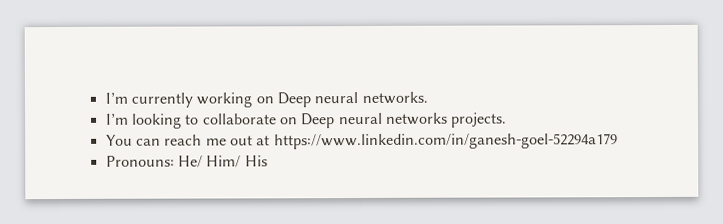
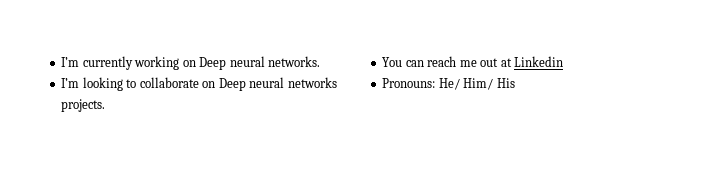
[273,133,618,150] https://www.linkedin.com/in/ganesh-goel-52294a179 -> [514,56,564,67] Linkedin

